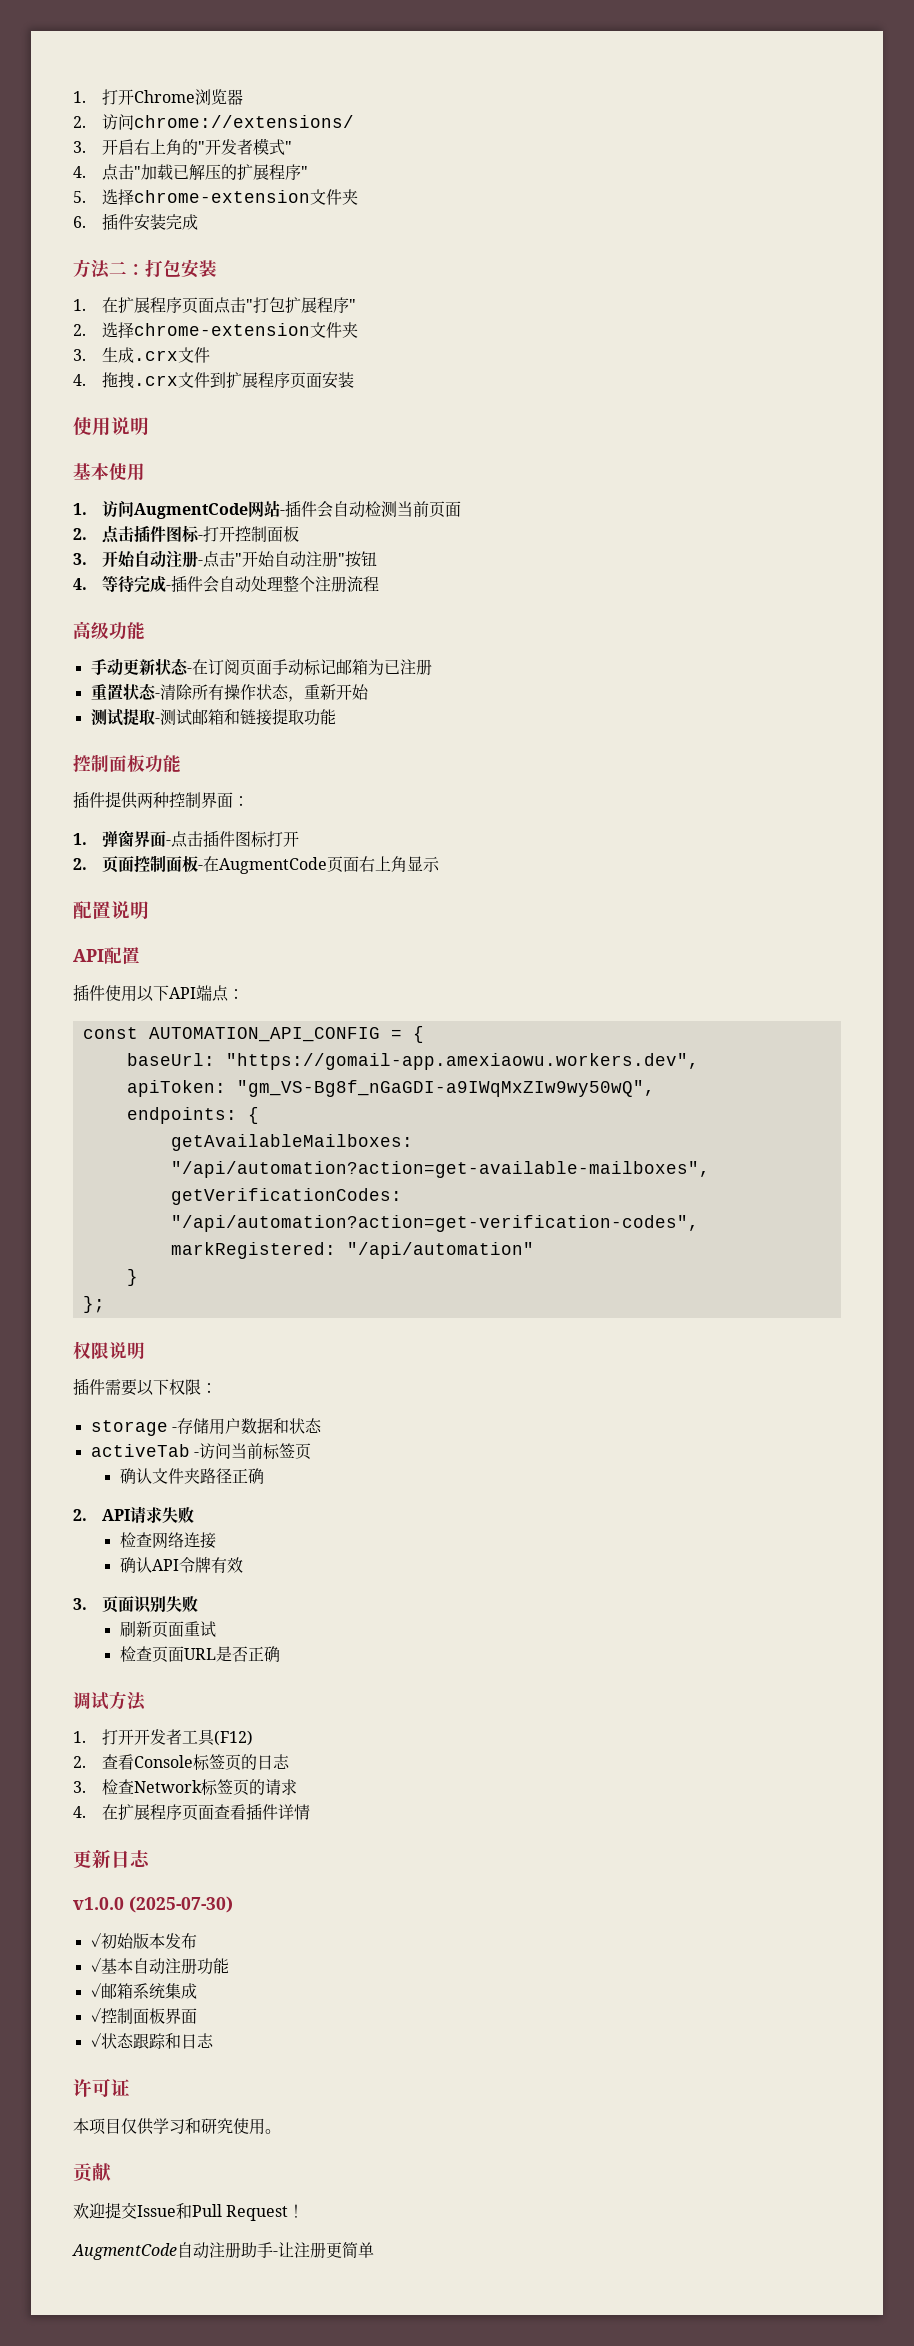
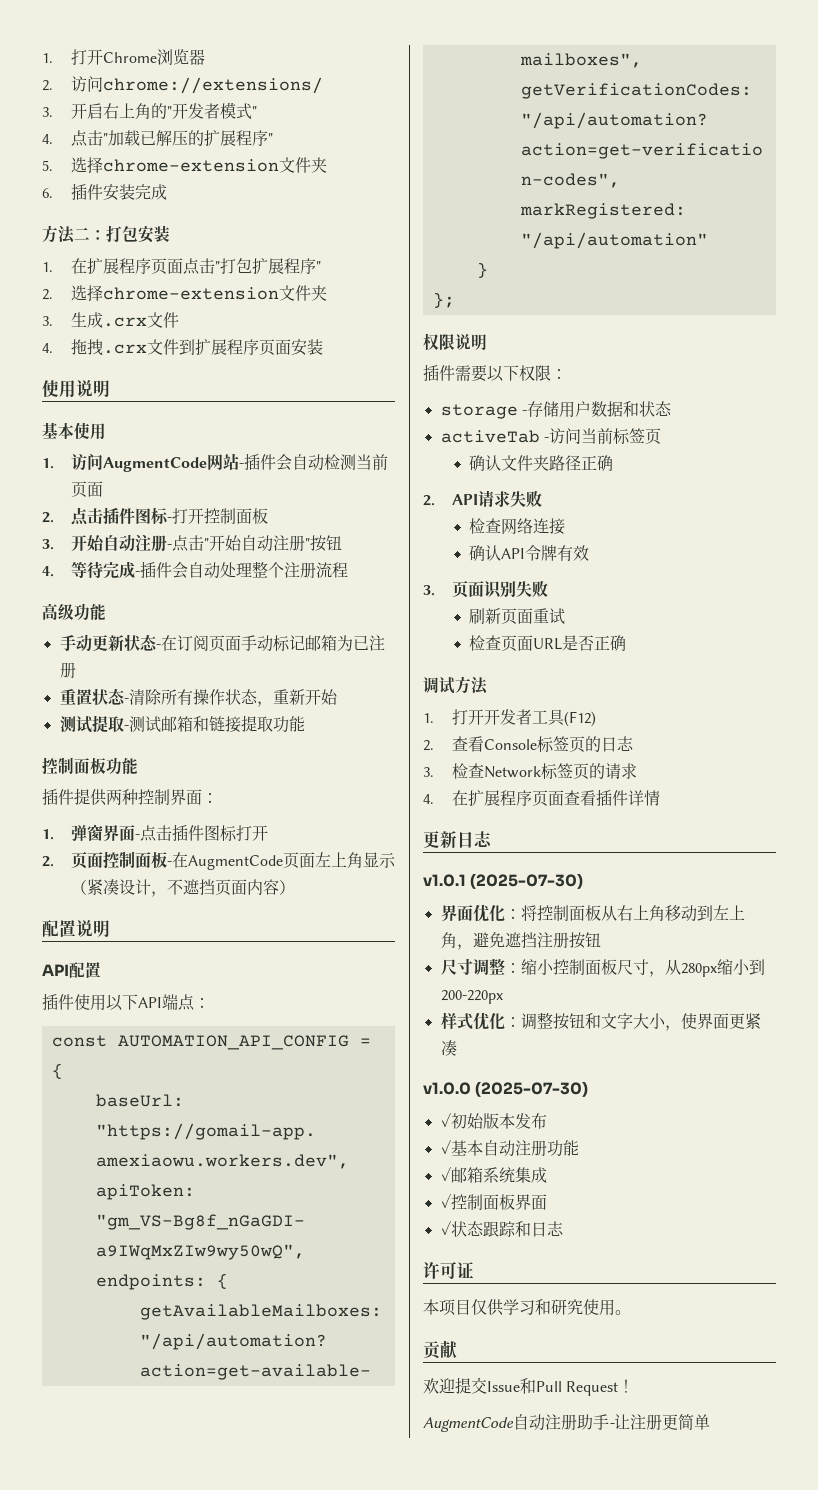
[359,856,376,872] 右 -> [314,852,331,867] 左
(441, 864) none -> [70,879,295,897] （紧凑设计，不遮挡页面内容）
(150, 1858) none -> [423,873,584,889] [440,904,745,922] [440,932,601,950] [440,958,765,977] [440,990,503,1004] [440,1012,761,1031] [440,1040,457,1056] // v1.0.1 (2025-07-30) // 界面优化：将控制面板从右上角移动到左上角，避免遮挡注册按钮 // 尺寸调整：缩小控制面板尺寸，从280px缩小到200-220px // 样式优化：调整按钮和文字大小，使界面更紧凑

